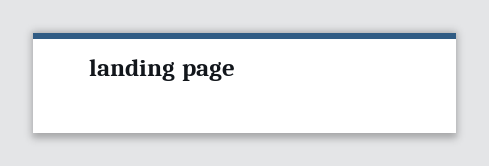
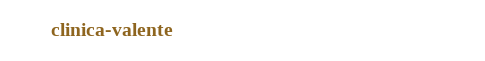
[89,59,235,81] landing page -> [51,23,173,36] clinica-valente

